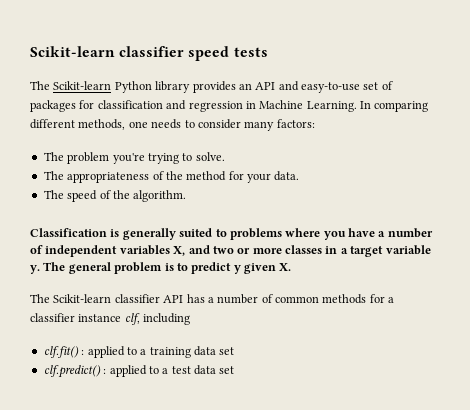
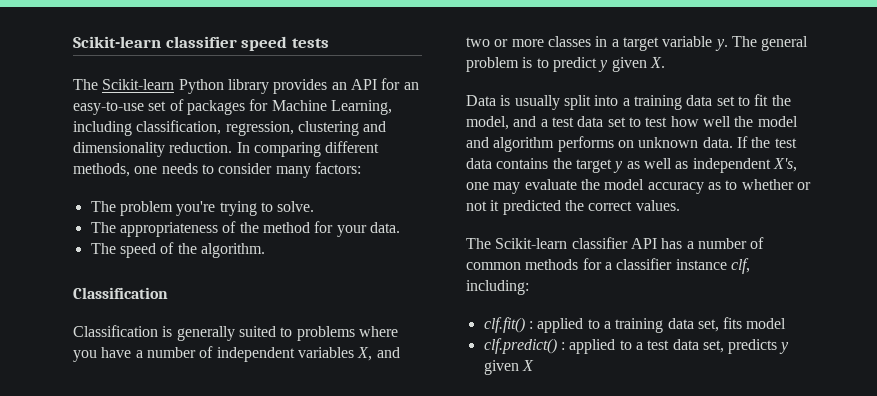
[278,81,299,91] and -> [381,78,419,90] for an
[97,100,357,112] classification and regression in Machine Learning. -> [271,100,392,115] [73,120,387,136] [73,142,233,157] Machine Learning, including classification, regression, clustering and dimensionality reduction.
(107, 232) none -> [73,325,158,337] // Classification
(292, 267) none -> [466,94,791,110] [466,116,798,130] [466,136,797,152] [466,158,797,173] [466,179,811,194] [466,200,680,215] // Data is usually split into a training data set to fit the model, and a test data set to test how well the model and algorithm performs on unknown data. If the test data contains the target y as well as independent X's, one may evaluate the model accuracy as to whether or not it predicted the correct values.
[143,313,191,325] including -> [466,280,529,295] including:
[219,347,235,355] set -> [697,317,787,332] set, fits model
[219,366,235,374] set -> [702,339,790,354] [483,360,534,375] set, predicts y given X

